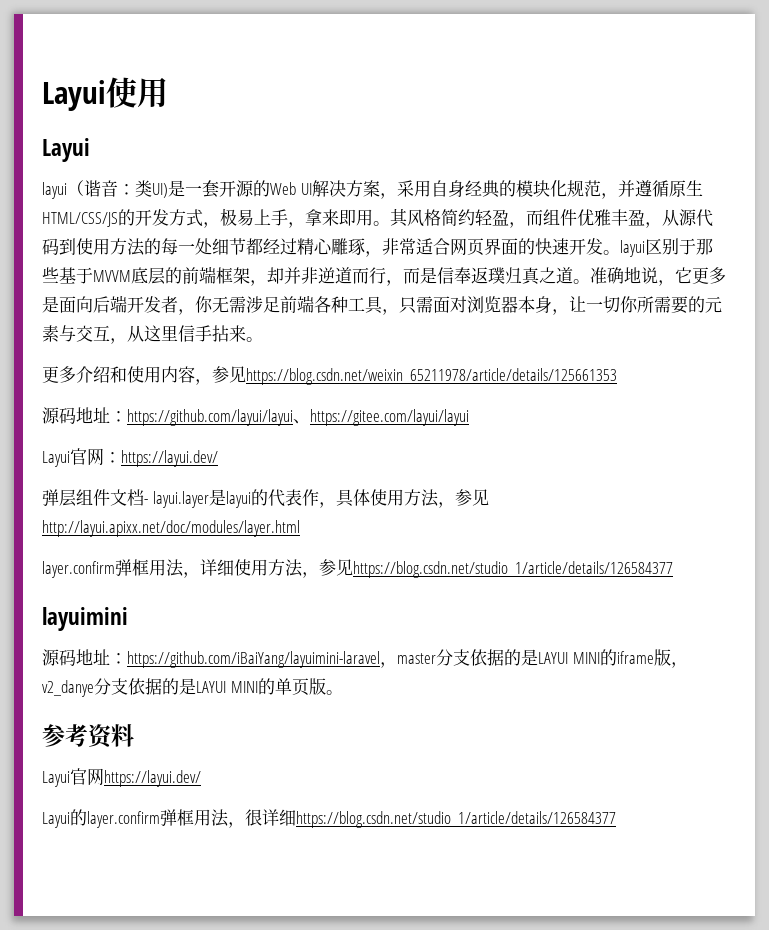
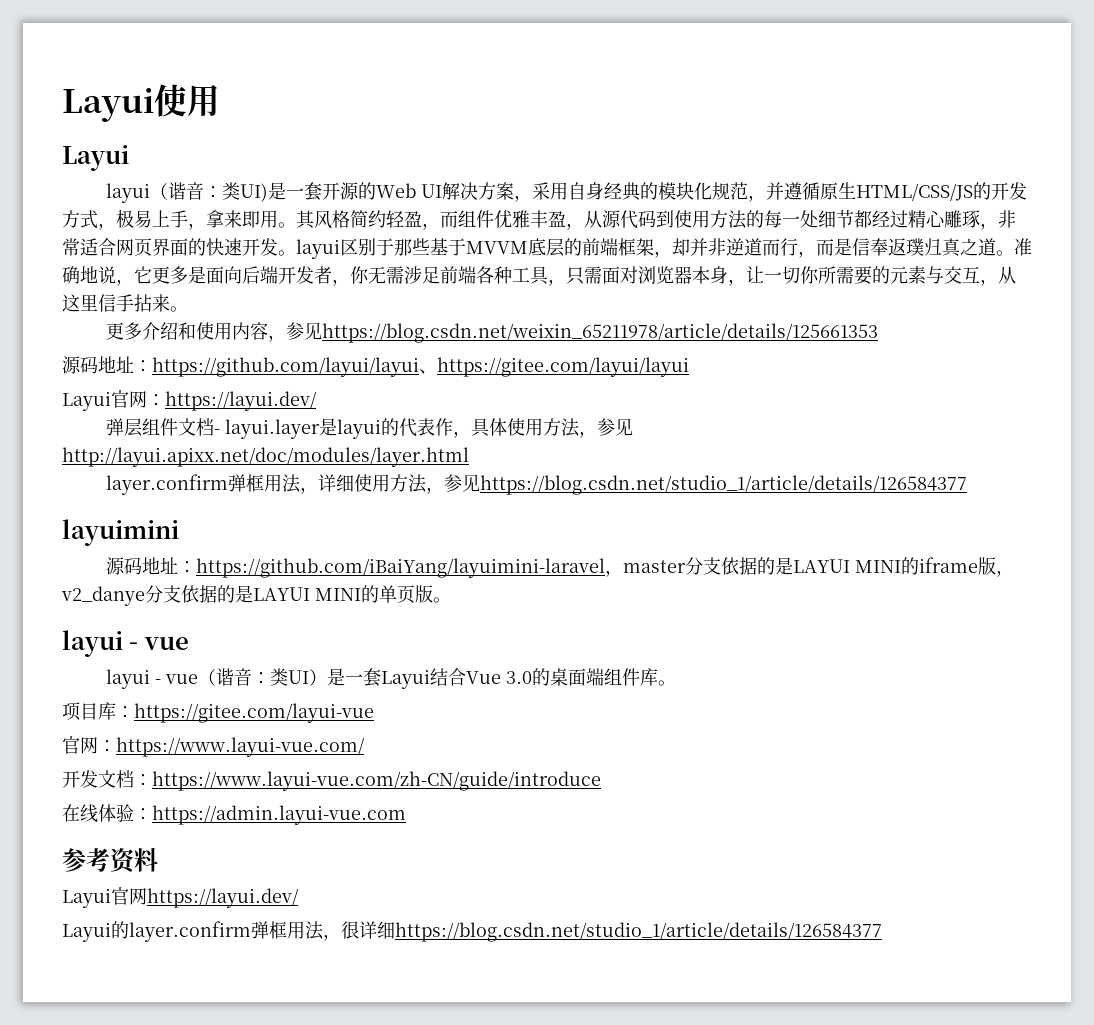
(343, 692) none -> [62,630,189,657] [105,668,676,689] [62,702,374,723] [62,736,365,757] [62,770,601,791] [62,804,406,825] // layui - vue // layui - vue（谐音：类UI）是一套Layui结合Vue 3.0的桌面端组件库。 // 项目库：https://gitee.com/layui-vue // 官网：https://www.layui-vue.com/ // 开发文档：https://www.layui-vue.com/zh-CN/guide/introduce // 在线体验：https://admin.layui-vue.com

